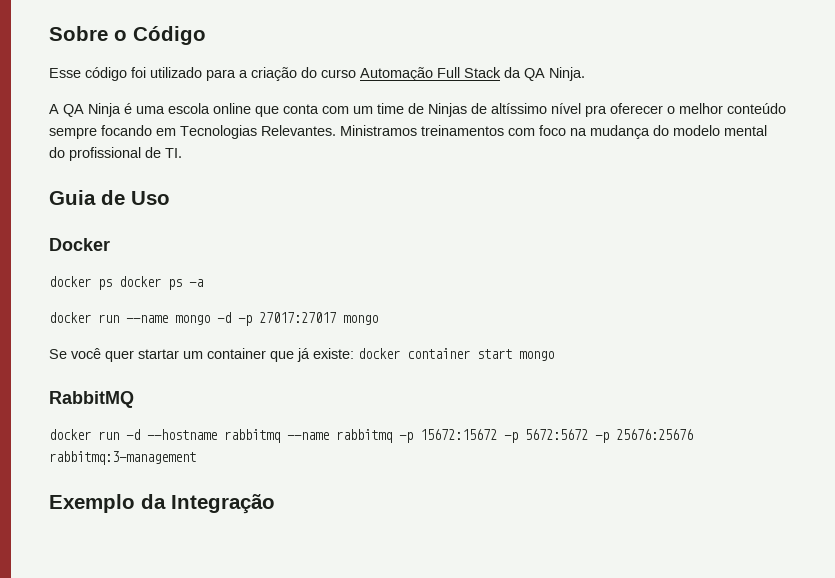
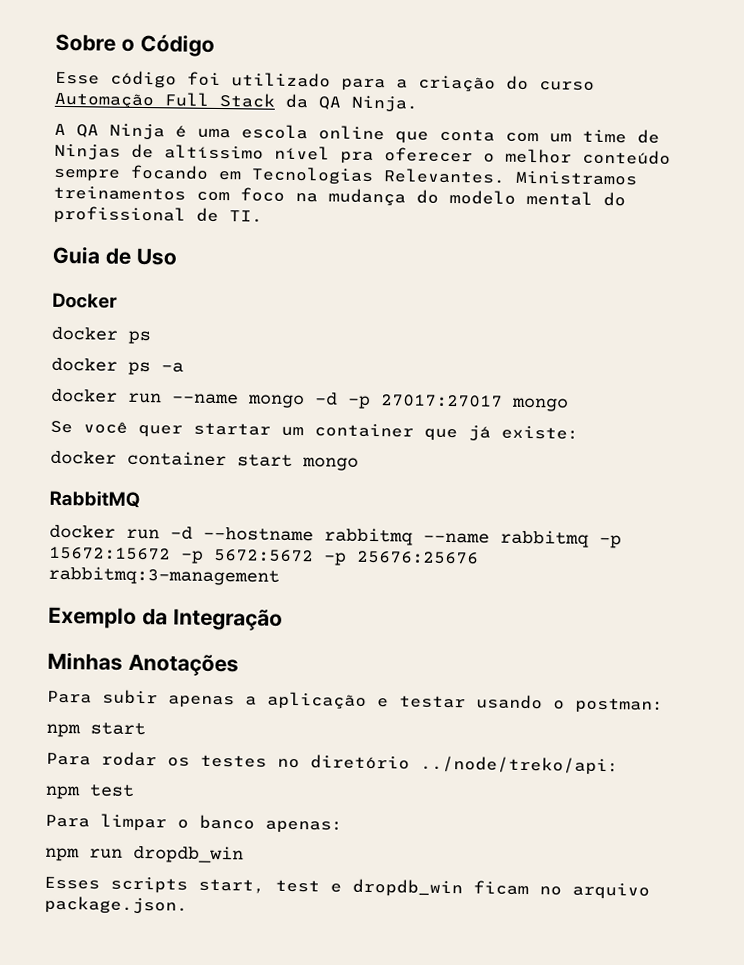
(112, 284) none -> (151, 337) //
(354, 353) none -> (579, 432) //
(275, 504) none -> [47,651,239,677] [47,689,664,714] [46,722,146,738] [46,751,619,776] [45,784,135,800] [45,813,343,834] [45,844,244,864] [44,876,650,900] [44,895,188,915] // Minhas Anotações // Para subir apenas a aplicação e testar usando o postman: // npm start // Para rodar os testes no diretório ../node/treko/api: // npm test // Para limpar o banco apenas: // npm run dropdb_win // Esses scripts start, test e dropdb_win ficam no arquivo package.json.

